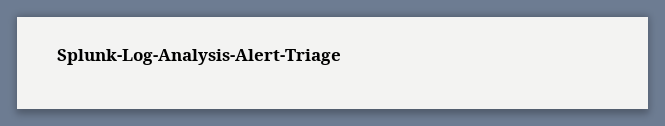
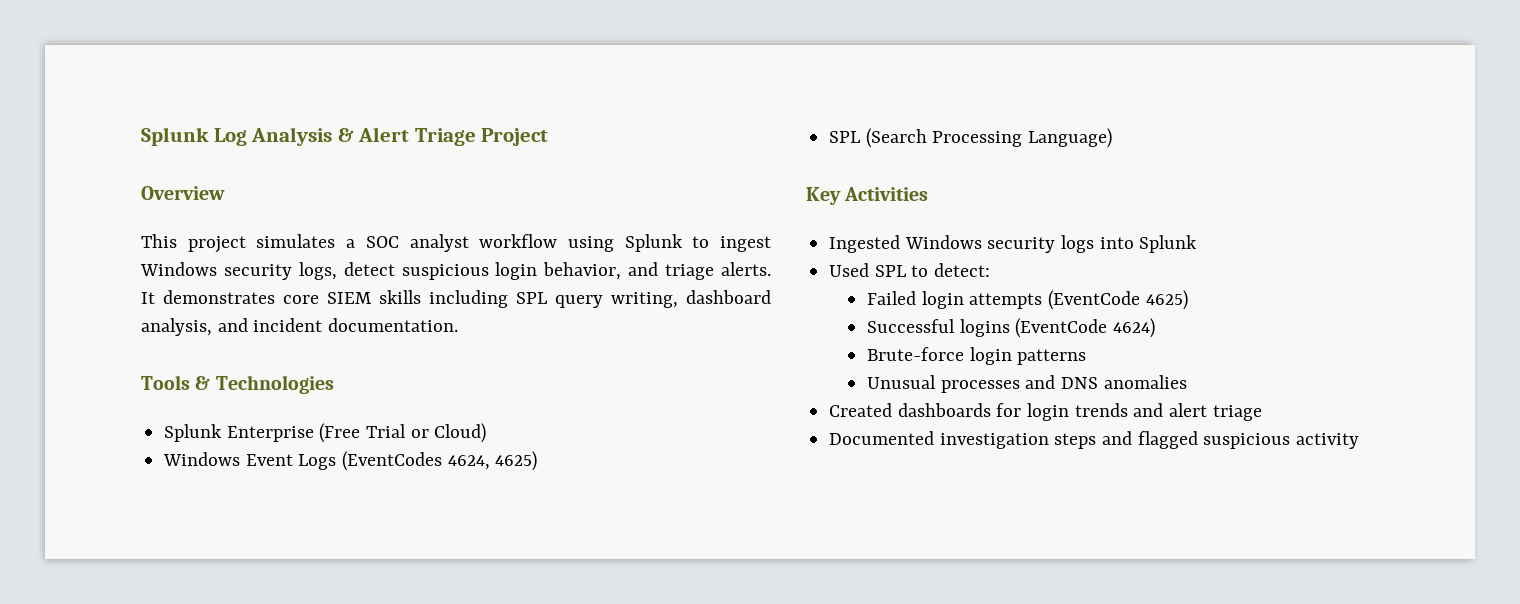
[57,49,341,65] Splunk-Log-Analysis-Alert-Triage -> [141,127,549,146] [141,186,225,200] [141,234,771,253] [140,262,772,280] [141,290,771,308] [141,318,459,336] [141,375,334,394] [164,423,487,443] [163,451,538,471] [829,128,1113,148] [806,187,929,205] [829,235,1198,253] [829,263,991,277] [866,290,1188,310] [866,318,1155,338] [866,347,1087,365] [866,375,1187,393] [829,403,1262,421] [829,431,1360,449] Splunk Log Analysis & Alert Triage Project // Overview // This project simulates a SOC analyst workflow using Splunk to ingest Windows security logs, detect suspicious login behavior, and triage alerts. It demonstrates core SIEM skills including SPL query writing, dashboard analysis, and incident documentation. // Tools & Technologies // Splunk Enterprise (Free Trial or Cloud) // Windows Event Logs (EventCodes 4624, 4625) // SPL (Search Processing Language) // Key Activities // Ingested Windows security logs into Splunk // Used SPL to detect: // Failed login attempts (EventCode 4625) // Successful logins (EventCode 4624) // Brute-force login patterns // Unusual processes and DNS anomalies // Created dashboards for login trends and alert triage // Documented investigation steps and flagged suspicious activity

